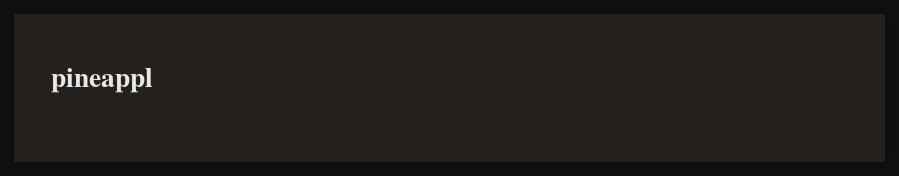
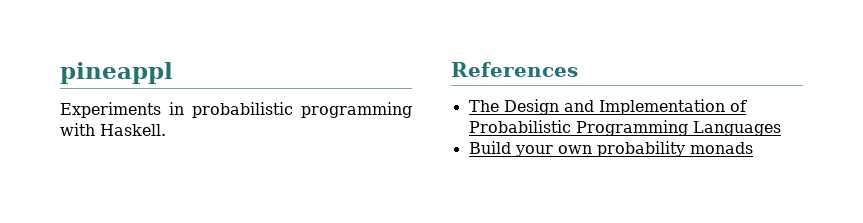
(153, 80) none -> [60,102,412,118] [60,123,166,136] [451,62,578,77] [468,99,747,115] [468,120,781,136] [468,141,753,157] // Experiments in probabilistic programming with Haskell. // References // The Design and Implementation of Probabilistic Programming Languages // Build your own probability monads

